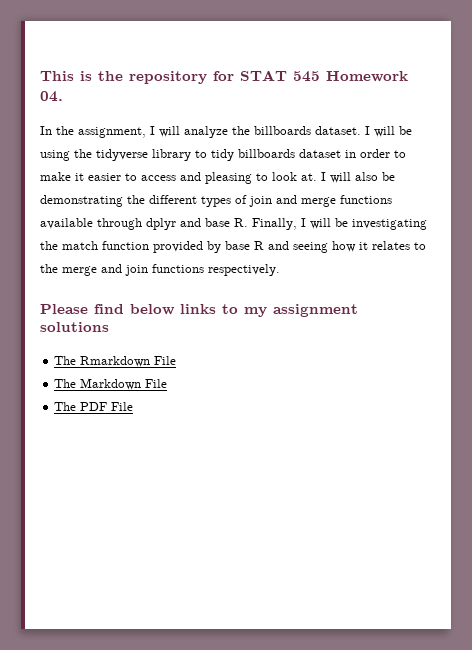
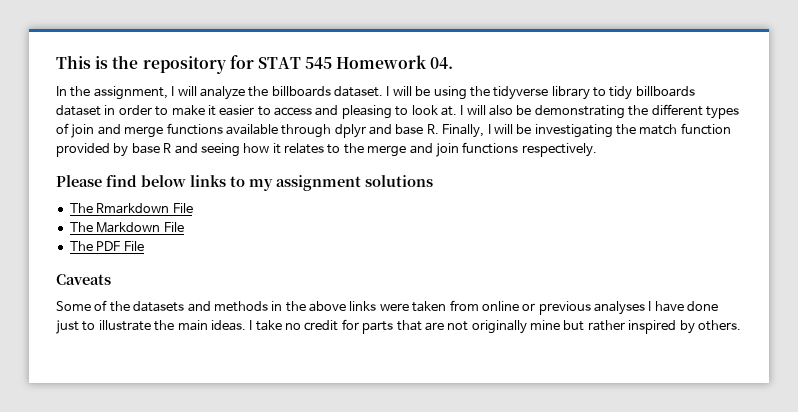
(134, 406) none -> [56,274,111,285] [56,300,719,315] [56,319,741,334] // Caveats // Some of the datasets and methods in the above links were taken from online or previous analyses I have done just to illustrate the main ideas. I take no credit for parts that are not originally mine but rather inspired by others.

